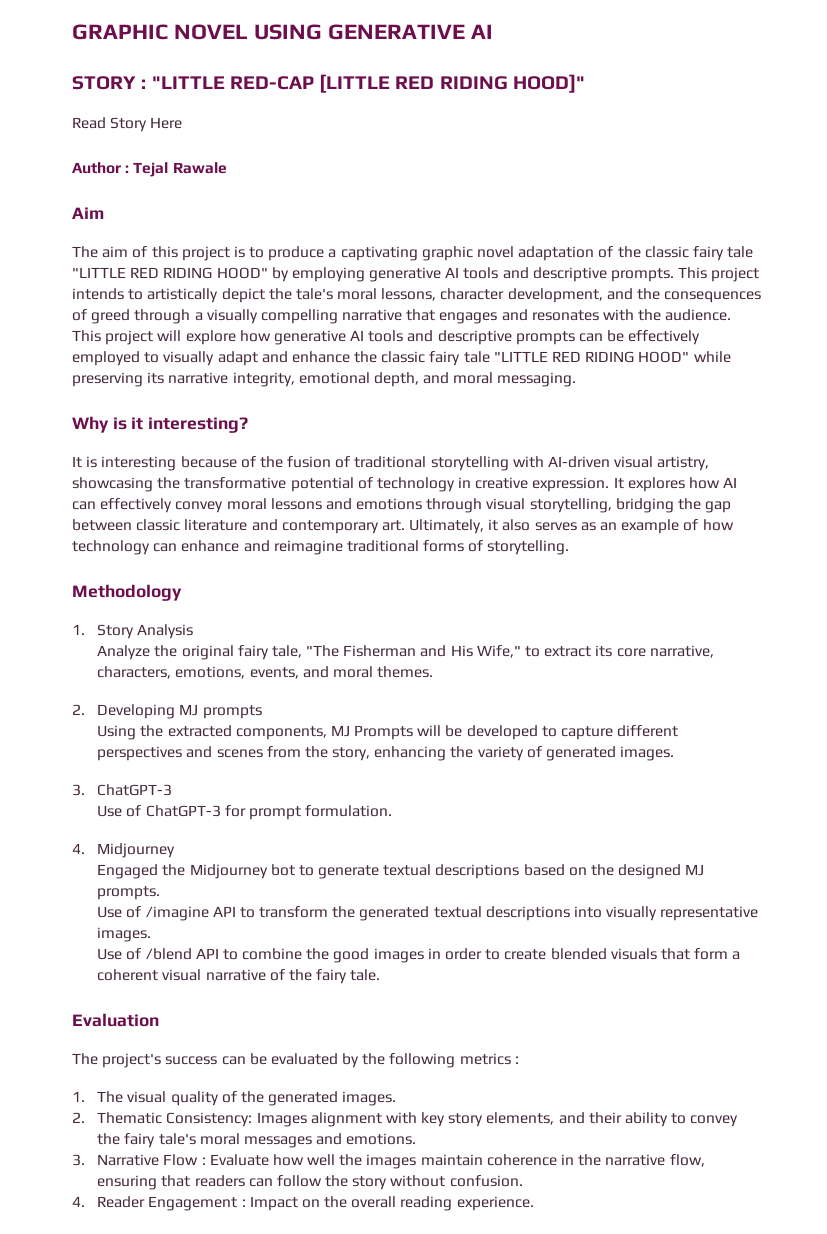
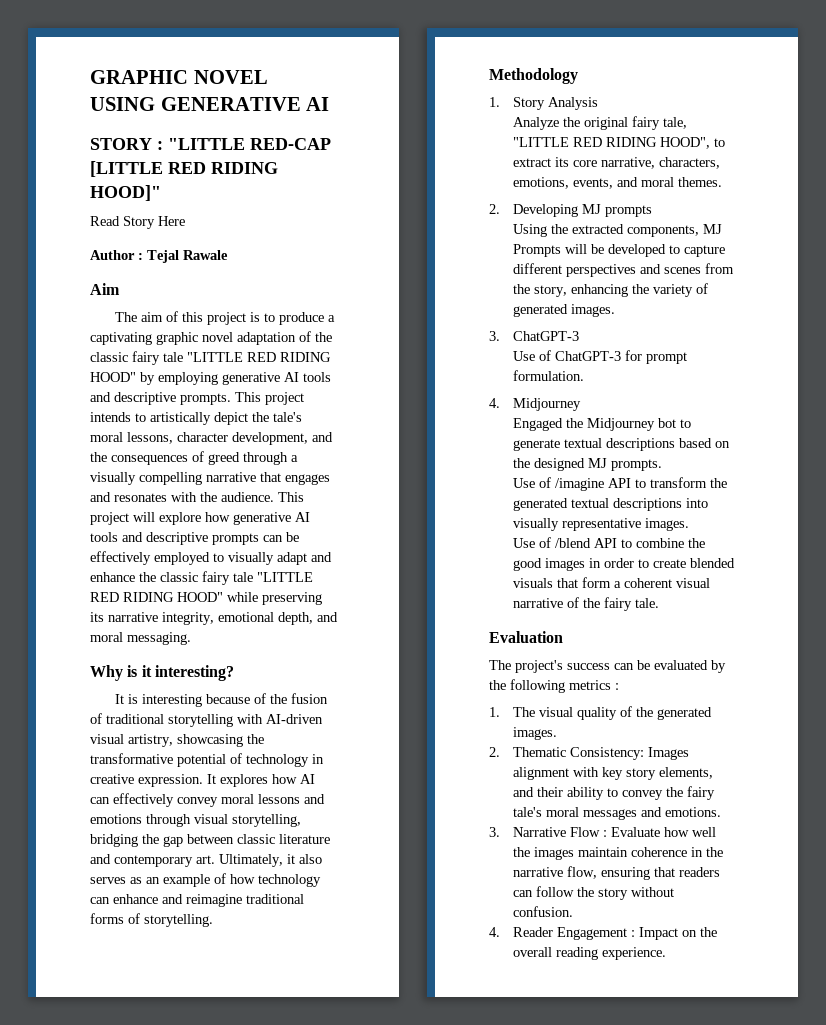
[306,645,521,658] "The Fisherman and His Wife," -> [512,137,710,149] "LITTLE RED RIDING HOOD",

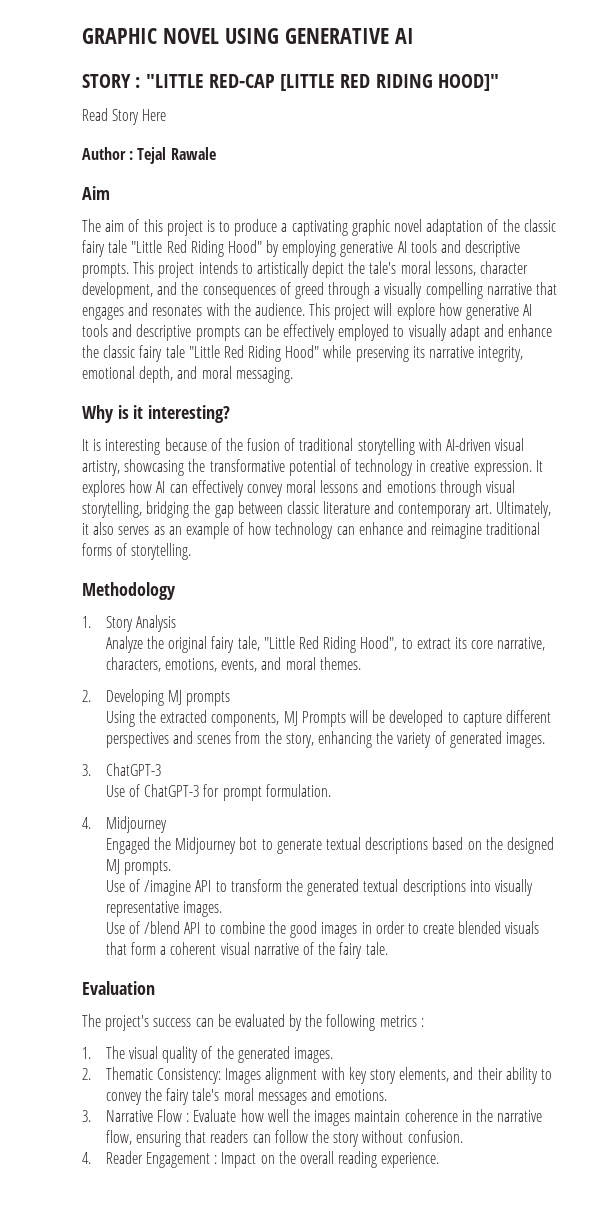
[187,352,331,362] [90,372,136,382] "LITTLE RED RIDING HOOD" -> [131,240,262,257] "Little Red Riding Hood"
[257,572,313,582] [90,592,223,602] "LITTLE RED RIDING HOOD" -> [188,345,320,362] "Little Red Riding Hood"
[512,137,710,149] "LITTLE RED RIDING HOOD", -> [263,636,398,653] "Little Red Riding Hood",

